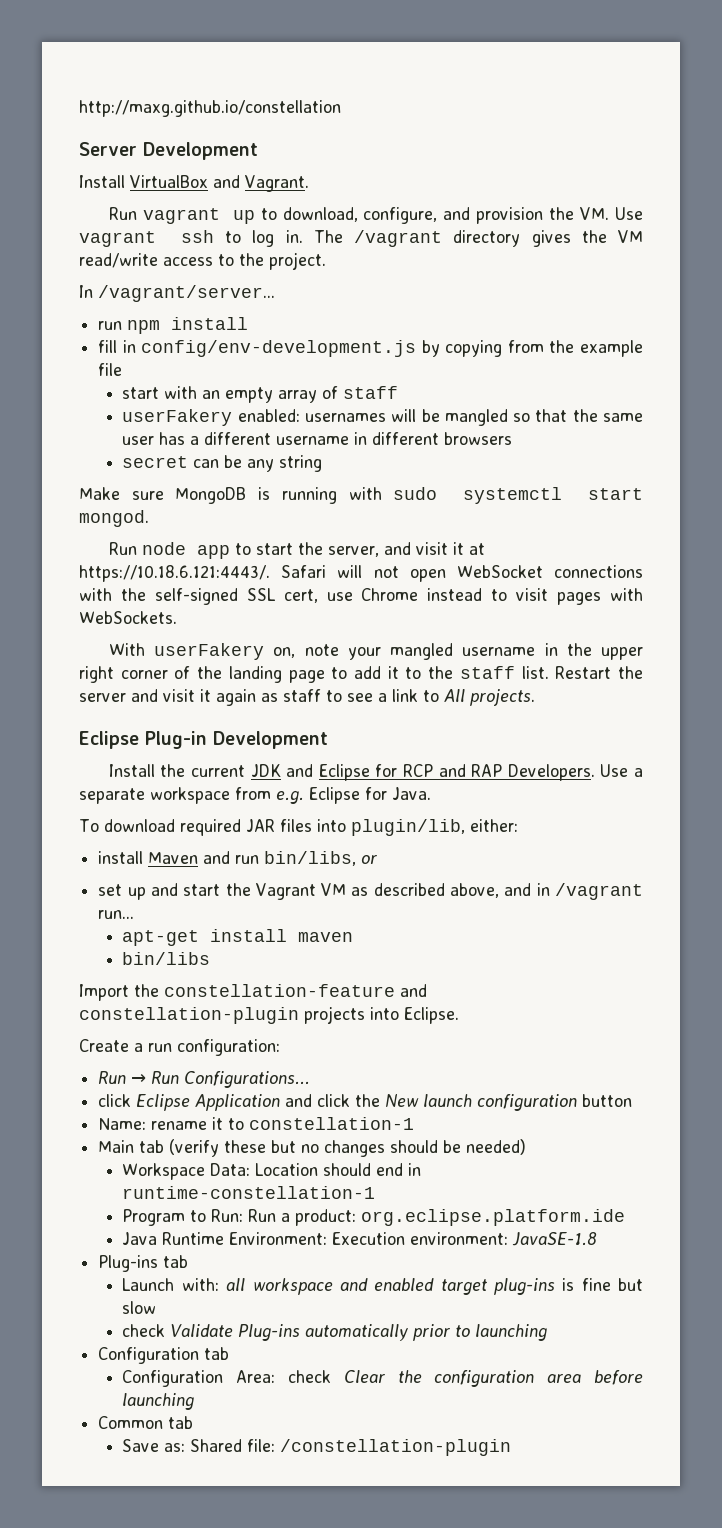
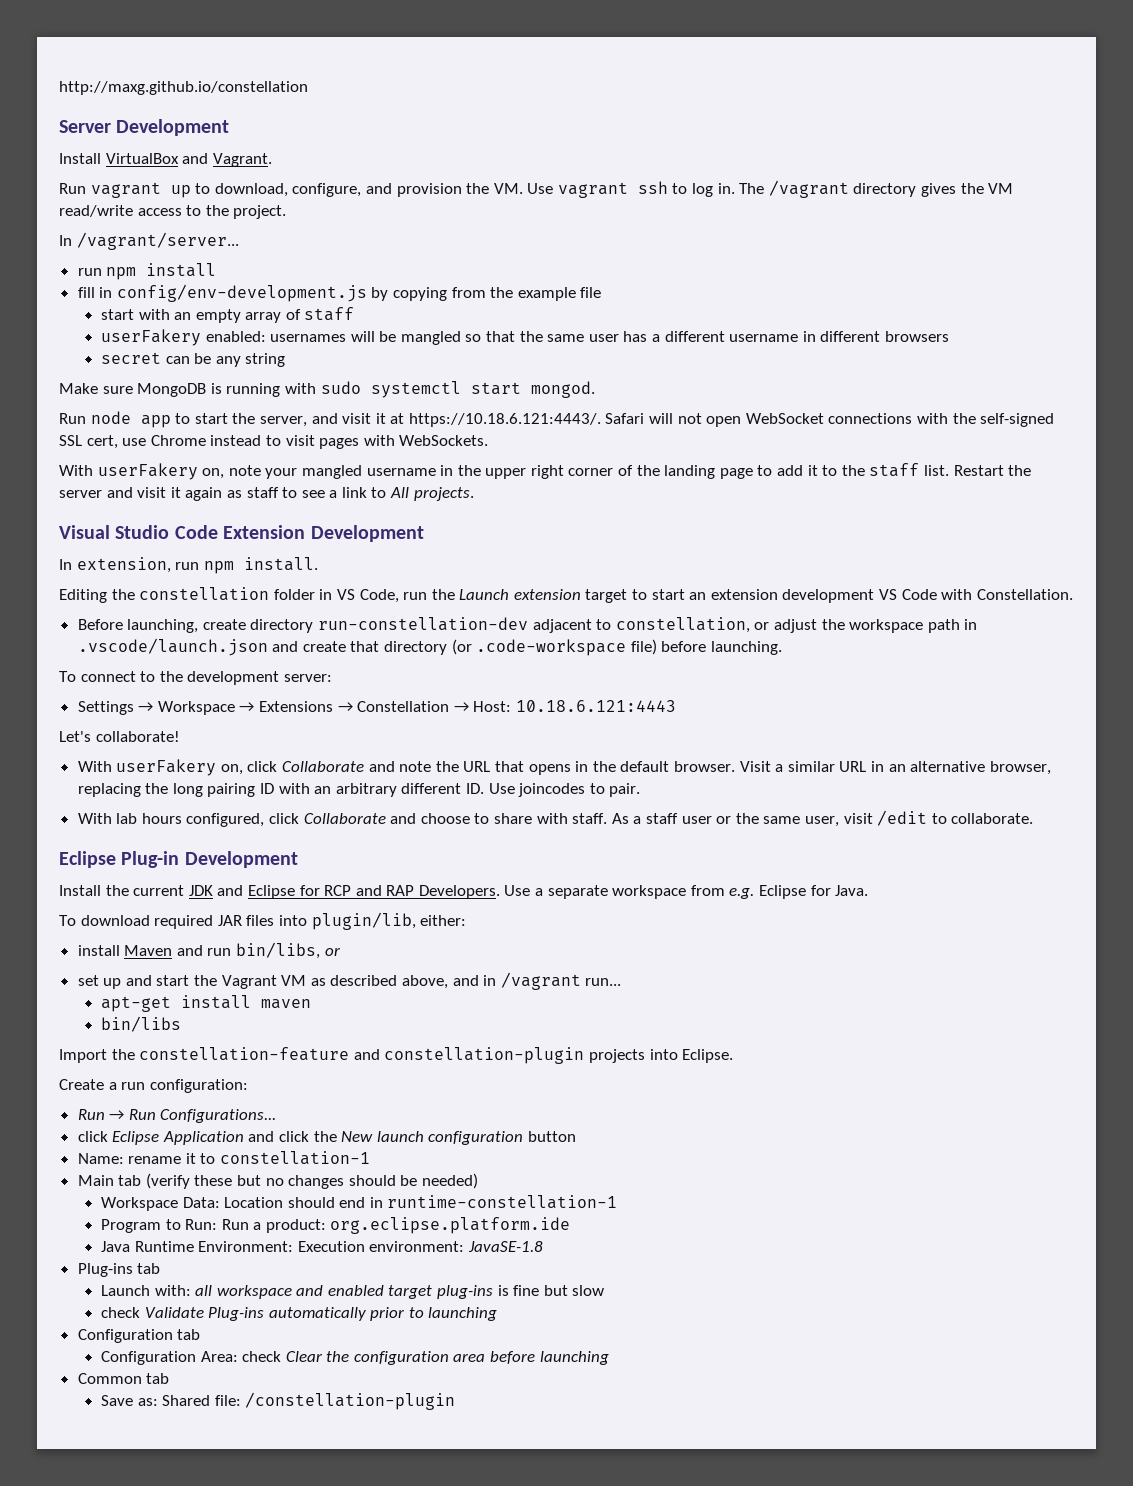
(535, 697) none -> [59,525,424,542] [59,557,318,574] [59,587,1073,603] [77,617,978,633] [77,638,783,656] [59,671,332,685] [77,700,677,715] [59,731,180,742] [77,759,1051,776] [77,783,641,797] [77,810,1034,827] // Visual Studio Code Extension Development // In extension, run npm install. // Editing the constellation folder in VS Code, run the Launch extension target to start an extension development VS Code with Constellation. // Before launching, create directory run-constellation-dev adjacent to constellation, or adjust the workspace path in .vscode/launch.json and create that directory (or .code-workspace file) before launching. // To connect to the development server: // Settings → Workspace → Extensions → Constellation → Host: 10.18.6.121:4443 // Let's collaborate! // With userFakery on, click Collaborate and note the URL that opens in the default browser. Visit a similar URL in an alternative browser, replacing the long pairing ID with an arbitrary different ID. Use joincodes to pair. // With lab hours configured, click Collaborate and choose to share with staff. As a staff user or the same user, visit /edit to collaborate.

